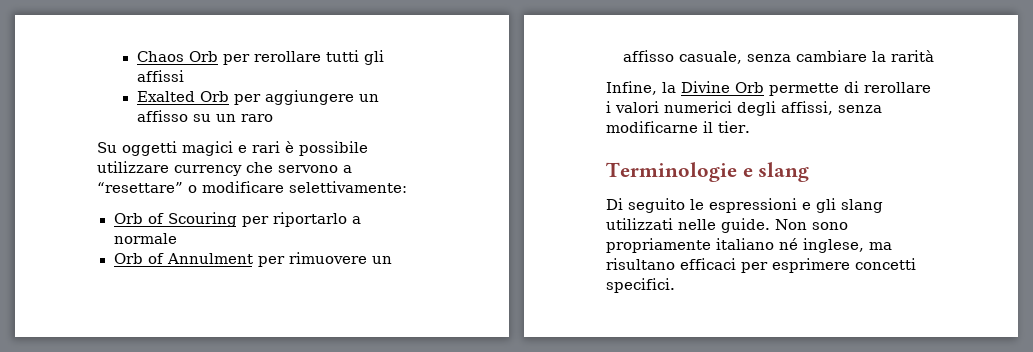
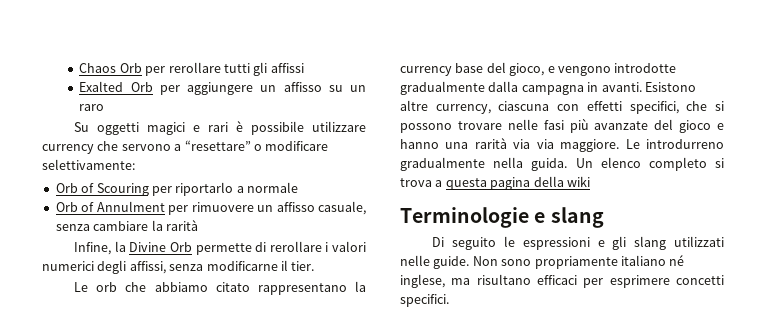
(750, 127) none -> [74,281,366,295] [400,62,677,76] [400,81,696,95] [400,100,724,114] [400,118,724,133] [400,138,724,152] [400,157,724,171] [400,176,590,190] // Le orb che abbiamo citato rappresentano la currency base del gioco, e vengono introdotte gradualmente dalla campagna in avanti. Esistono altre currency, ciascuna con effetti specifici, che si possono trovare nelle fasi più avanzate del gioco e hanno una rarità via via maggiore. Le introdurreno gradualmente nella guida. Un elenco completo si trova a questa pagina della wiki

